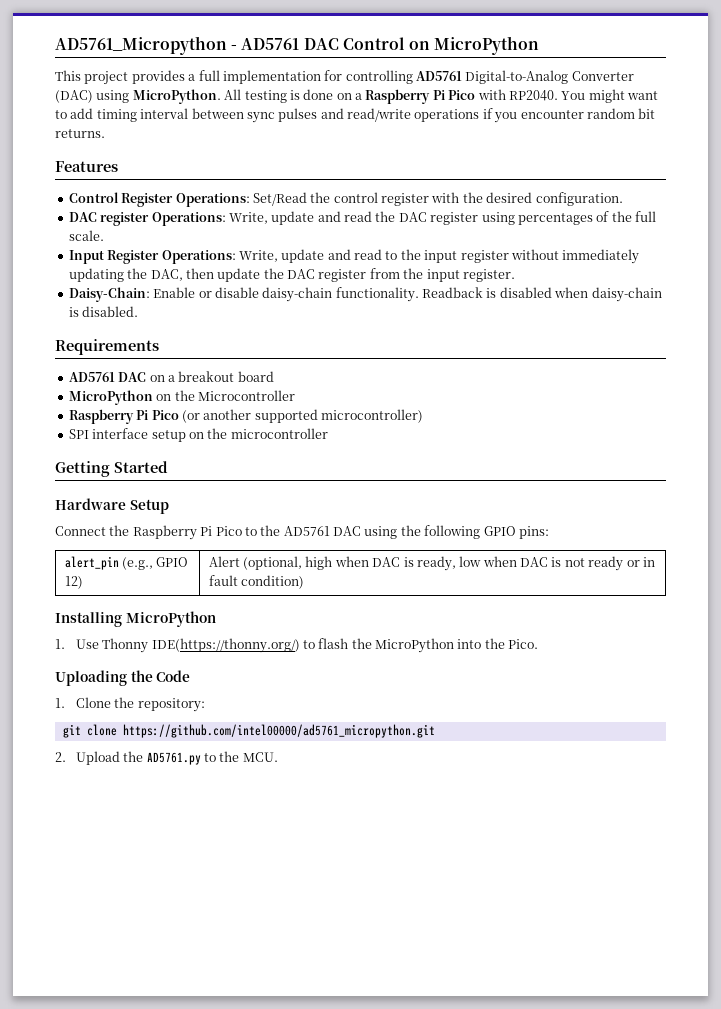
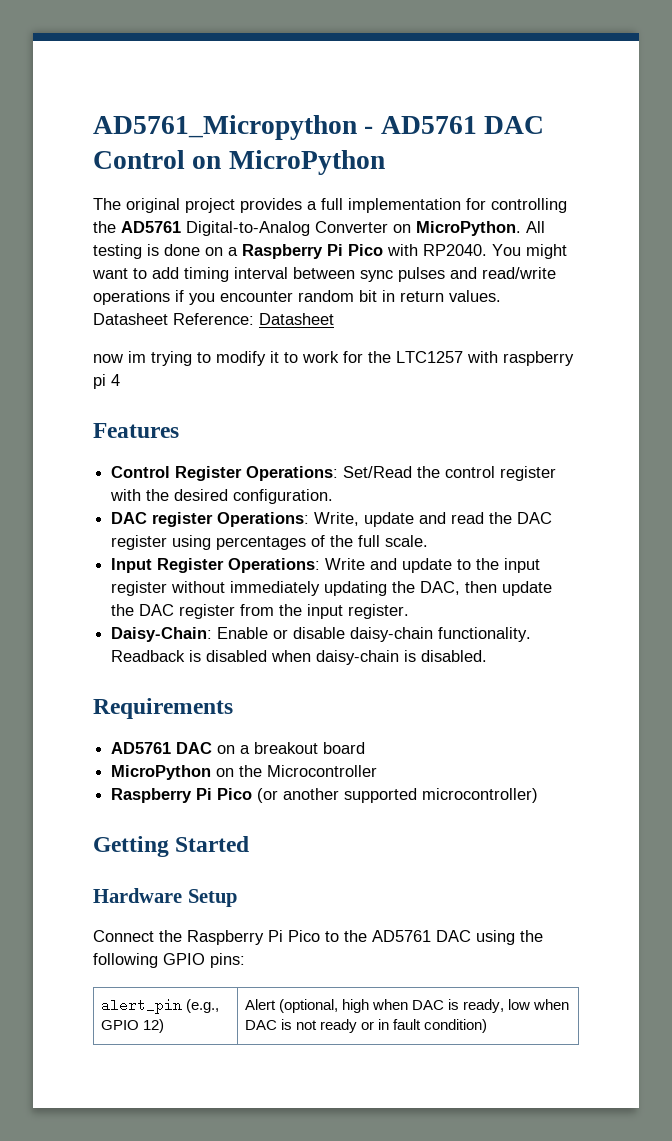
[55,70,81,81] This -> [93,198,180,213] The original
(413, 77) none -> [93,221,116,233] the
[55,90,130,103] (DAC) using -> [393,224,411,233] on
[55,129,105,138] returns. -> [382,290,501,302] [93,313,334,325] [93,351,574,366] [93,374,120,389] in return values. Datasheet Reference: Datasheet // now im trying to modify it to work for the LTC1257 with raspberry pi 4
[238,249,382,263] Write, update and read -> [325,558,453,573] Write and update
[68,428,328,442] // SPI interface setup on the microcontroller -> (539, 795) none
[55,611,216,627] [55,638,539,653] [55,670,191,686] [55,697,205,712] [62,724,435,738] [55,751,278,765] // Installing MicroPython // 1. Use Thonny IDE(https://thonny.org/) to flash the MicroPython into the Pico. // Uploading the Code // 1. Clone the repository: // git clone https://github.com/intel00000/ad5761_micropython.git // 2. Upload the AD5761.py to the MCU. -> (488, 1026) none

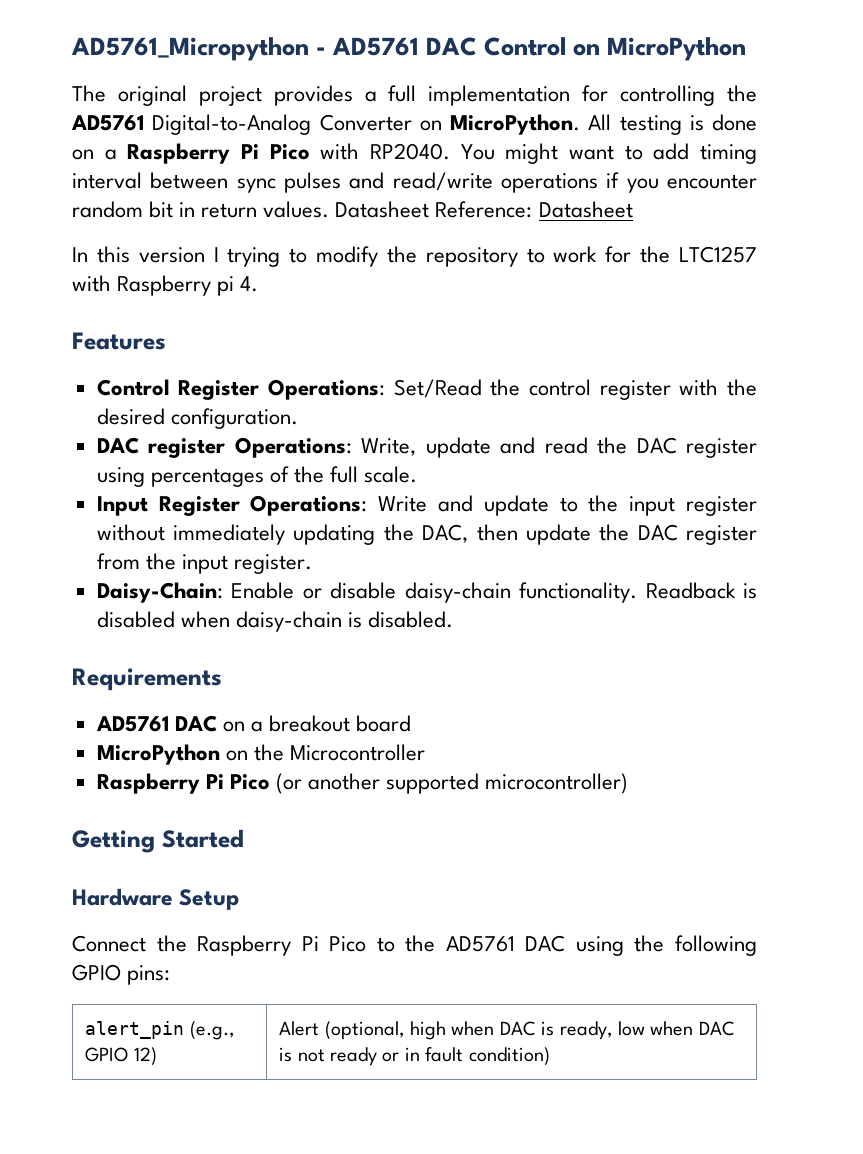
[93,351,146,363] now im -> [72,246,219,263] In this version I
[270,351,279,363] it -> [386,246,518,267] the repository
[503,351,574,366] [93,374,120,389] raspberry pi 4 -> [117,275,259,296] Raspberry pi 4.

